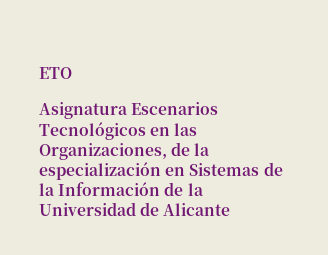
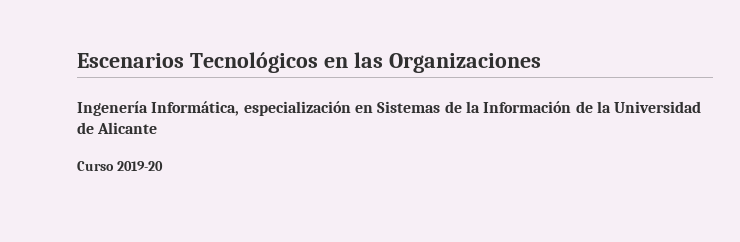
[39,67,72,79] [39,102,128,119] ETO // Asignatura -> (77, 60) none
[39,142,211,160] Organizaciones, de la -> [388,53,541,73] [77,101,240,116] Organizaciones // Ingenería Informática,
(231, 209) none -> [77,161,163,171] // Curso 2019-20

